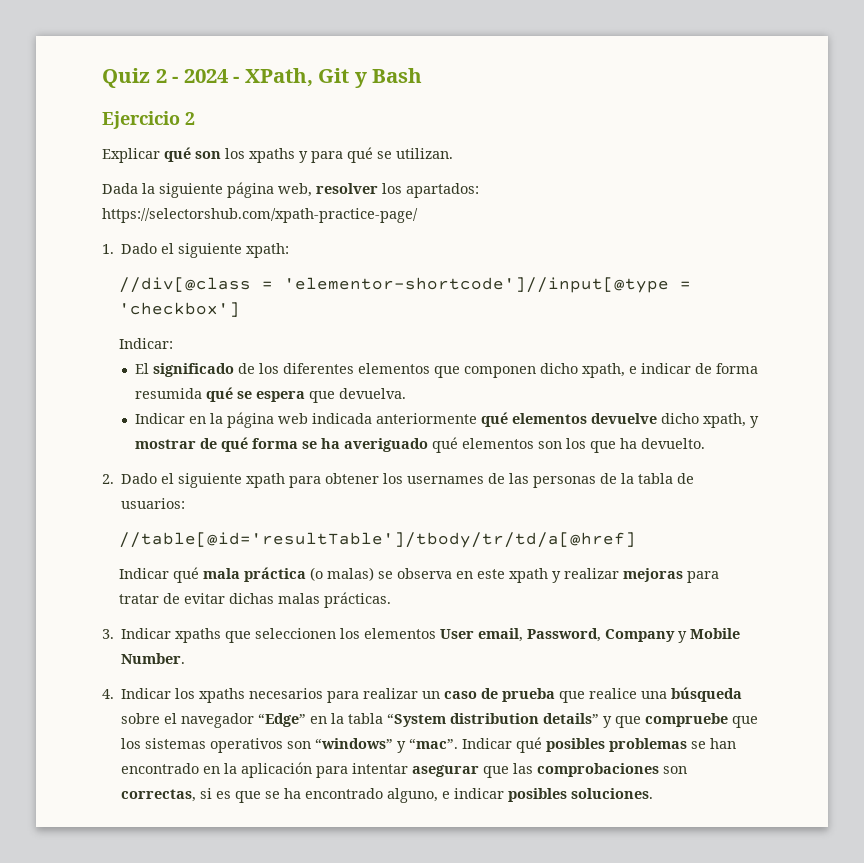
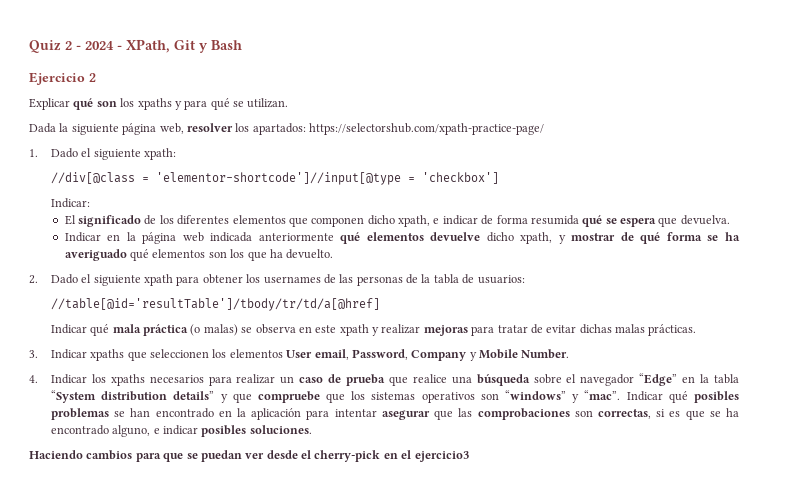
(654, 793) none -> [29,450,469,462] // Haciendo cambios para que se puedan ver desde el cherry-pick en el ejercicio3

